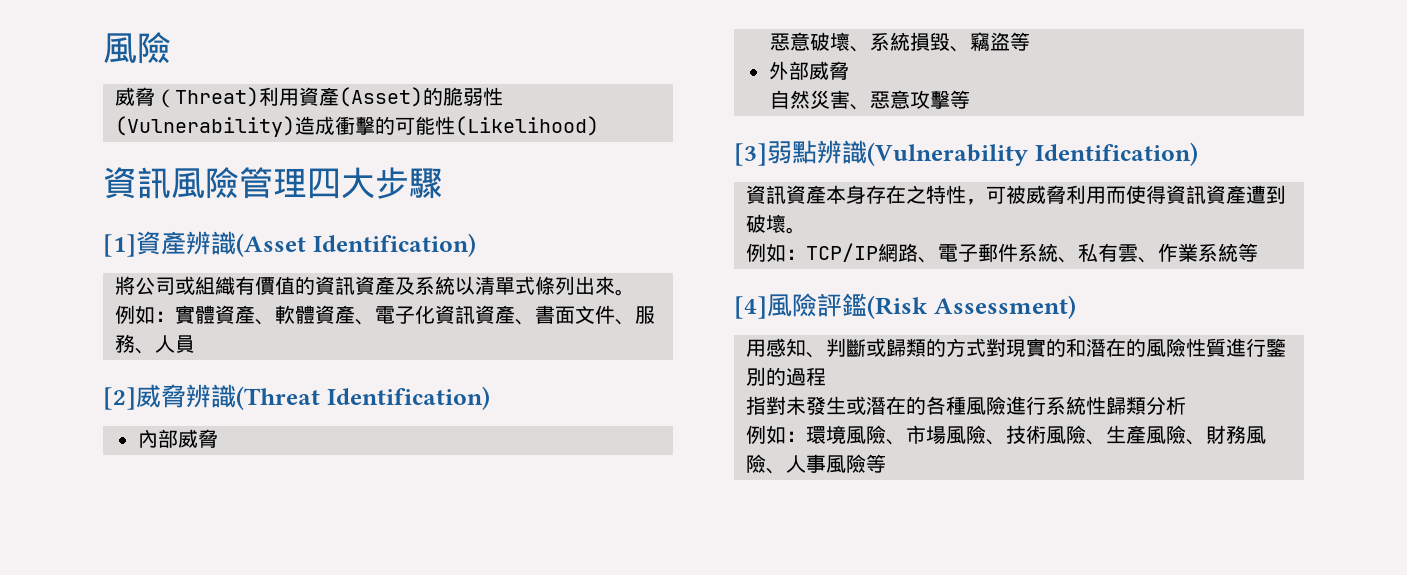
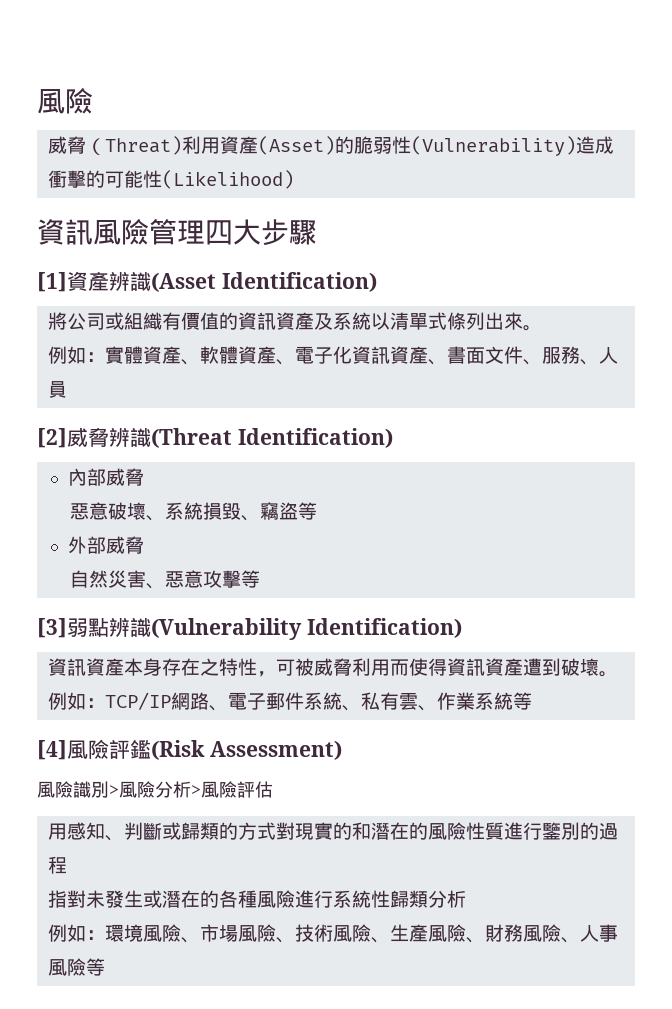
(1076, 307) none -> [37,781,273,798] // 風險識別>風險分析>風險評估

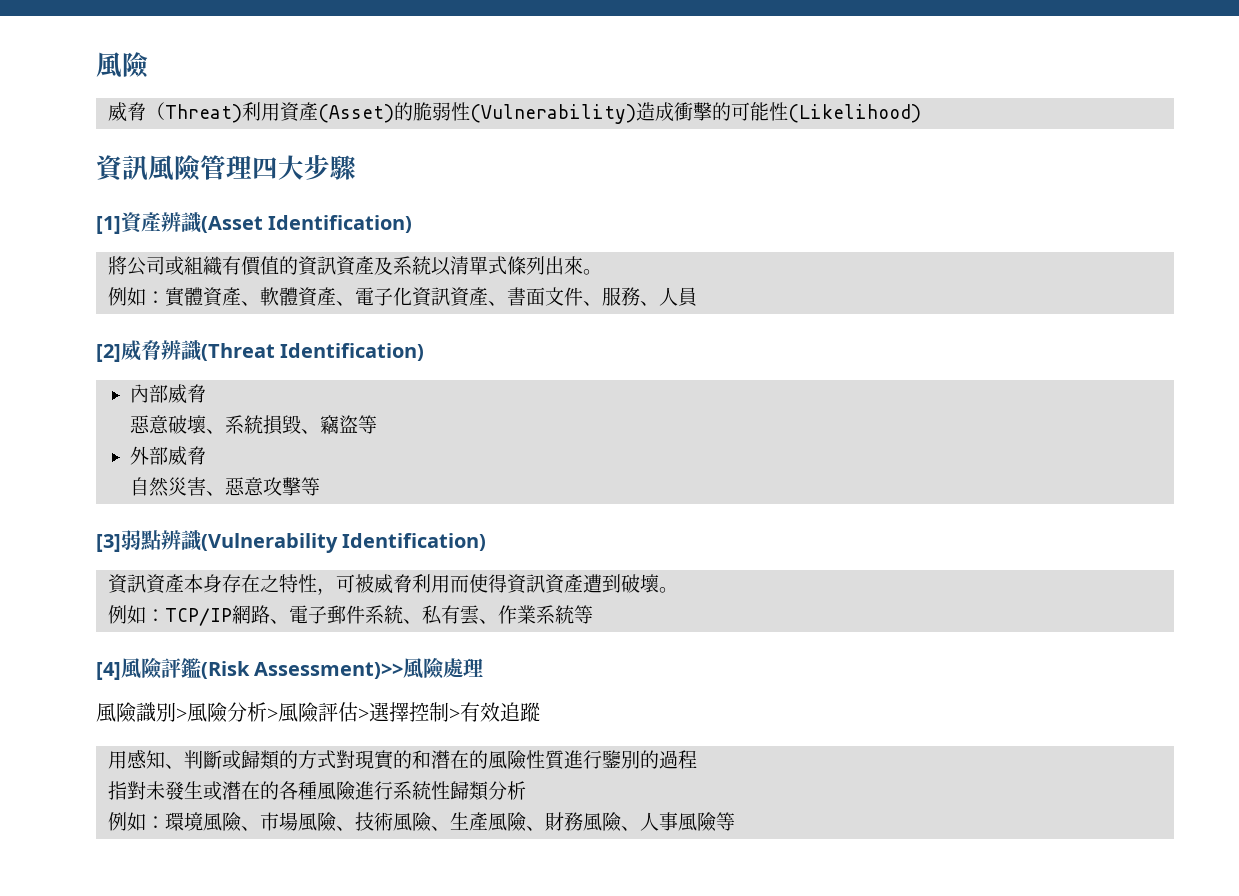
[209,740,342,760] Assessment) -> [254,658,484,679] Assessment)>>風險處理
(273, 789) none -> [358,702,541,722] >選擇控制>有效追蹤

